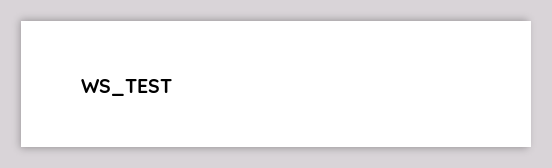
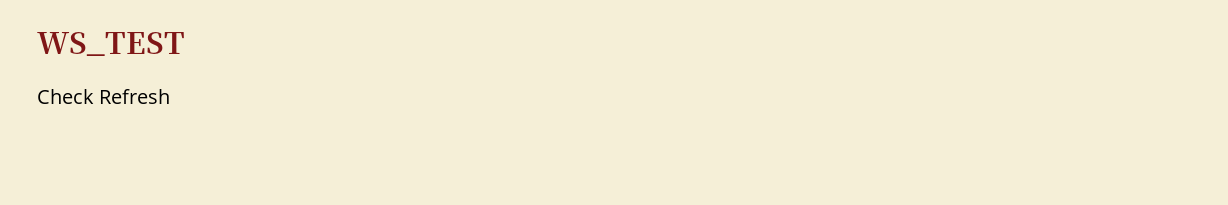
(172, 87) none -> [37,89,171,104] // Check Refresh

